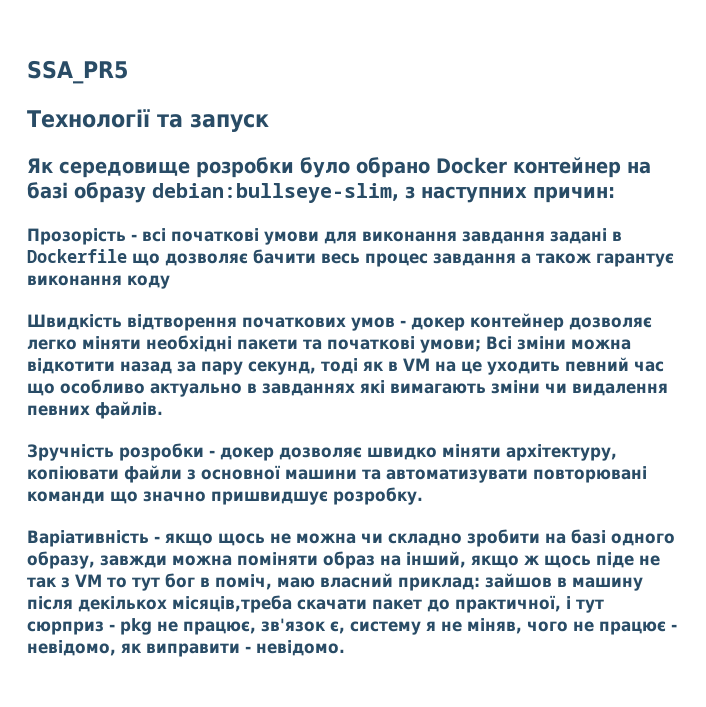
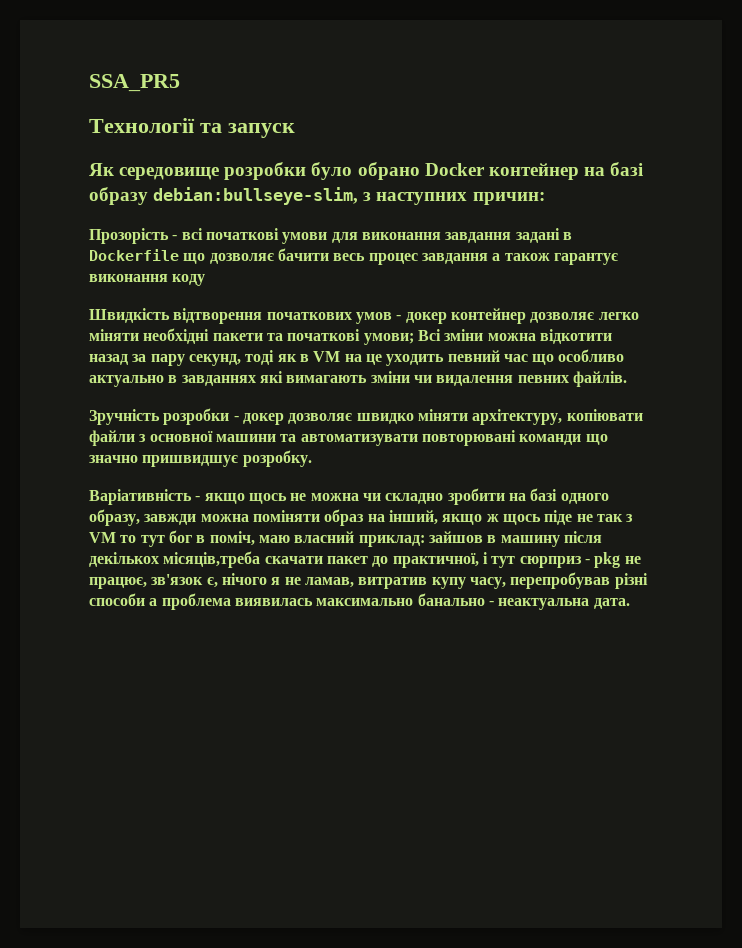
[350,621,421,635] систему -> [221,573,267,585] нічого
[467,618,677,635] [27,640,345,657] міняв, чого не працює - невідомо, як виправити - невідомо. -> [304,572,648,589] [89,593,630,610] ламав, витратив купу часу, перепробував різні способи а проблема виявилась максимально банально - неактуальна дата.

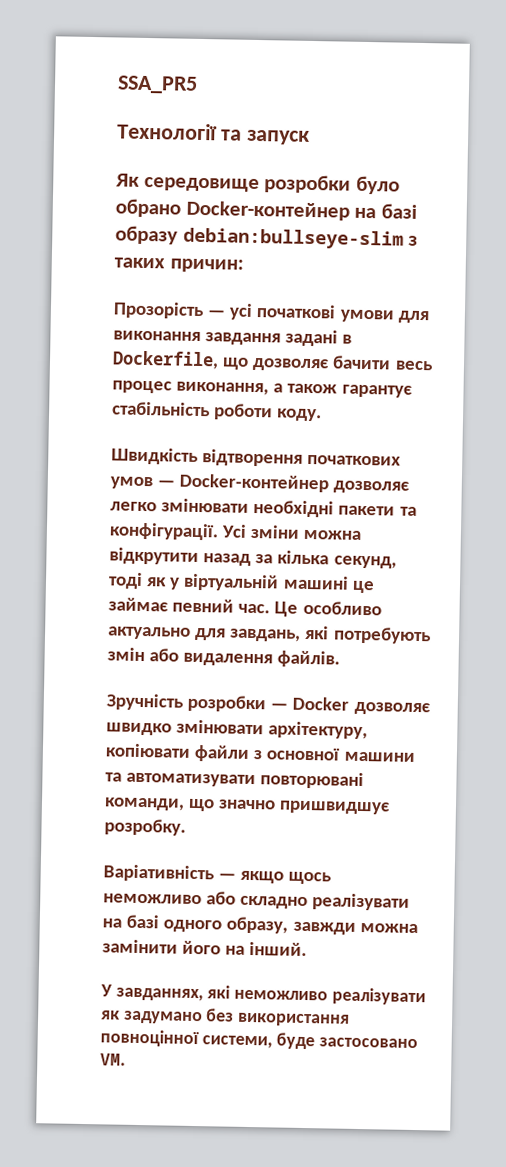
[424,163,579,180] Docker контейнер -> [185,200,350,221] Docker-контейнер
[153,187,468,205] debian:bullseye-slim, з наступних -> [182,227,419,250] [114,257,165,269] debian:bullseye-slim з таких
[172,228,203,240] - всі -> [207,303,254,320] — усі
[89,249,179,261] Dockerfile -> [112,350,219,370] Dockerfile,
[421,253,488,264] завдання -> [176,381,270,396] виконання,
[89,274,206,286] виконання коду -> [112,401,323,422] стабільність роботи коду.
[396,308,526,324] - докер контейнер -> [157,473,330,493] — Docker-контейнер
[89,329,139,341] міняти -> [161,498,250,513] змінювати
[287,329,441,345] початкові умови; Всі -> [109,522,248,541] конфігурації. Усі
[539,329,612,344] відкотити -> [109,547,199,566] відкрутити
[150,354,185,366] пару -> [277,550,330,565] кілька
[299,349,625,366] [89,371,569,387] в VM на це уходить певний час що особливо актуально в завданнях які вимагають зміни чи видалення певних -> [169,573,375,594] [108,597,382,617] [107,625,431,645] [107,647,274,667] у віртуальній машині це займає певний час. Це особливо актуально для завдань, які потребують змін або видалення
[233,413,284,425] - докер -> [270,696,350,711] — Docker
[417,409,468,421] міняти -> [176,719,265,735] змінювати
[519,434,582,445] команди -> [104,797,185,811] команди,
[195,496,201,501] - -> [218,873,237,880] —
[290,488,505,505] не можна чи складно зробити -> [103,891,411,911] неможливо або складно реалізувати
[252,509,634,526] [89,530,602,547] [89,551,641,568] [89,572,648,589] [89,593,630,610] поміняти образ на інший, якщо ж щось піде не так з VM то тут бог в поміч, маю власний приклад: зайшов в машину після декількох місяців,треба скачати пакет до практичної, і тут сюрприз - pkg не працює, зв'язок є, нічого я не ламав, витратив купу часу, перепробував різні способи а проблема виявилась максимально банально - неактуальна дата. -> [102,939,308,957] [100,984,426,1006] [101,1008,351,1027] [100,1029,419,1050] [100,1053,126,1066] замінити його на інший. // У завданнях, які неможливо реалізувати як задумано без використання повноцінної системи, буде застосовано VM.

